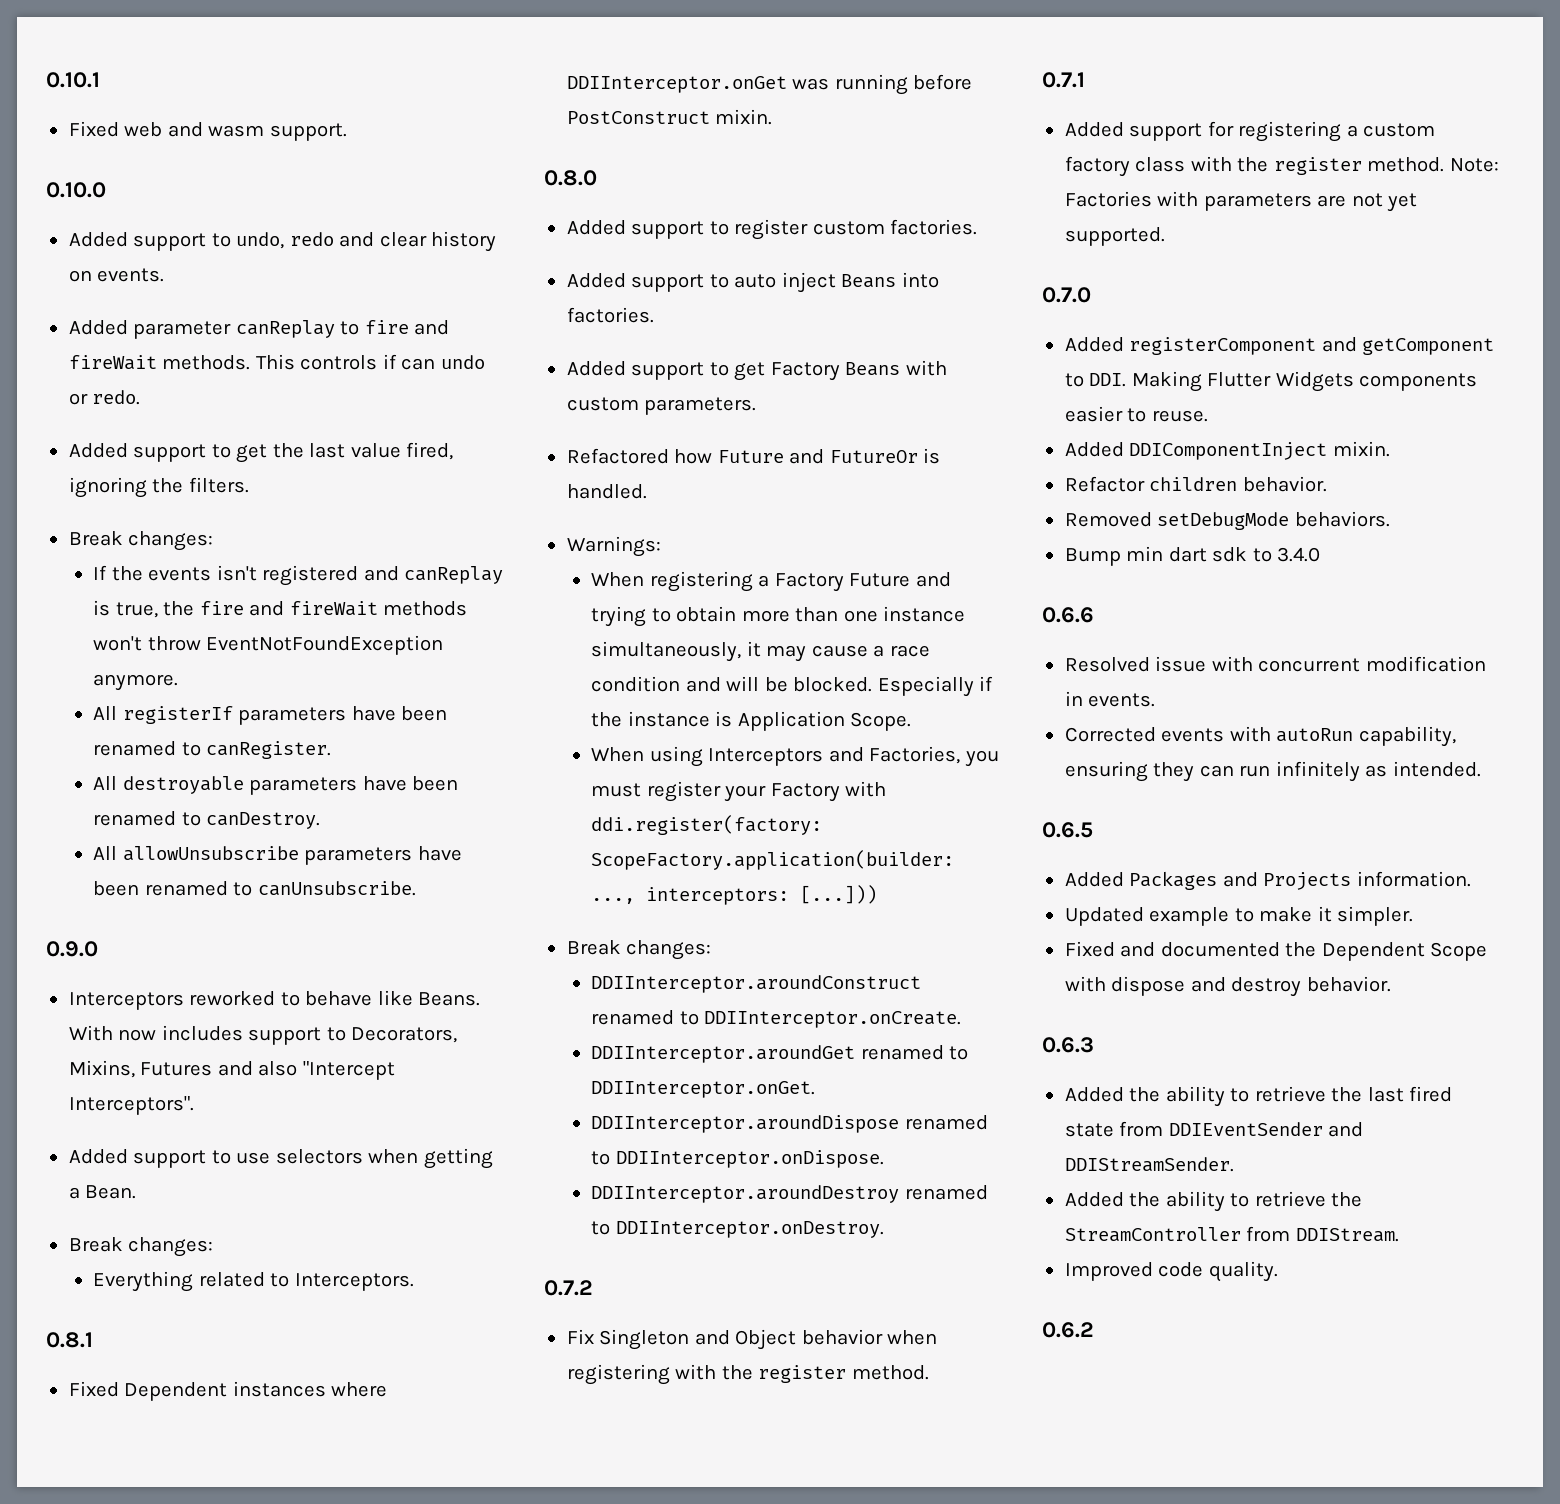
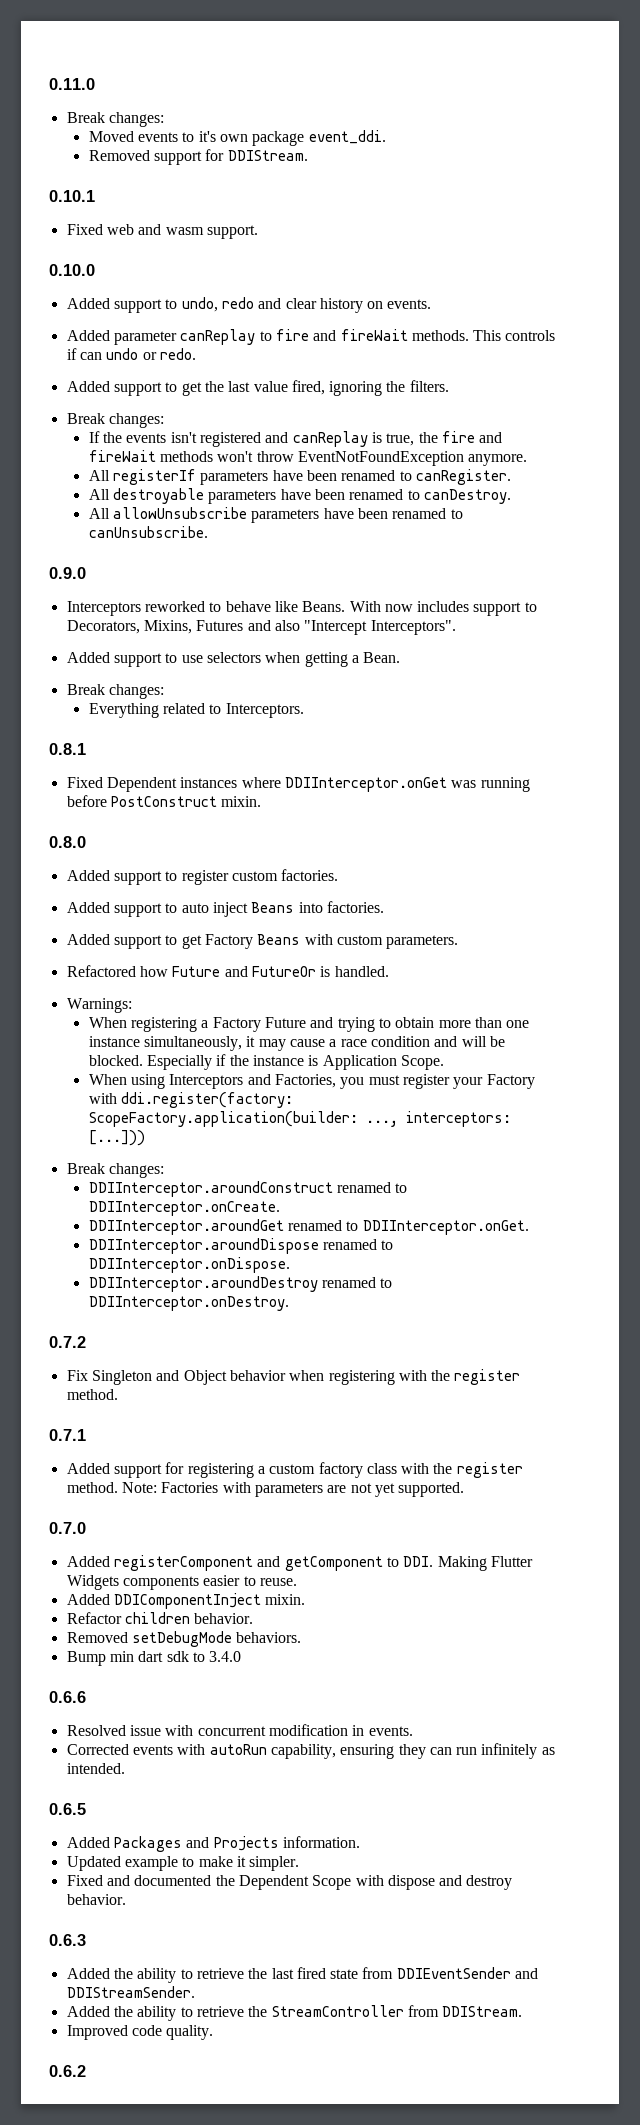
(46, 80) none -> [49,78,95,90] [66,112,164,127] [88,130,386,146] [88,149,308,165] 0.11.0 // Break changes: // Moved events to it's own package event_ddi. // Removed support for DDIStream. //

